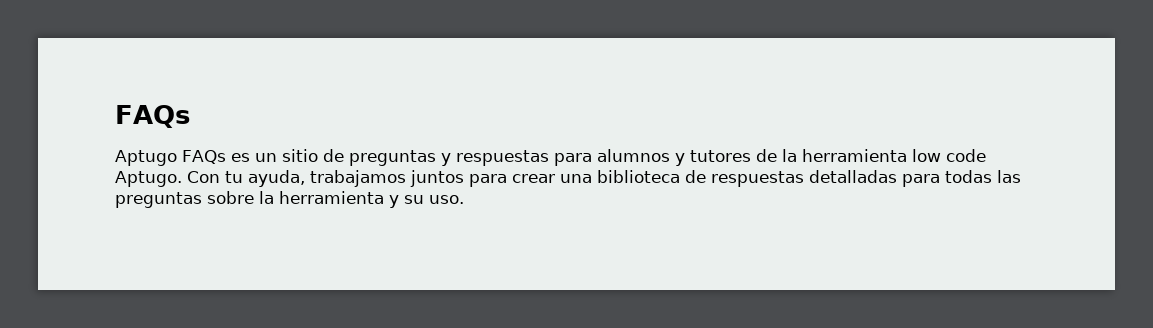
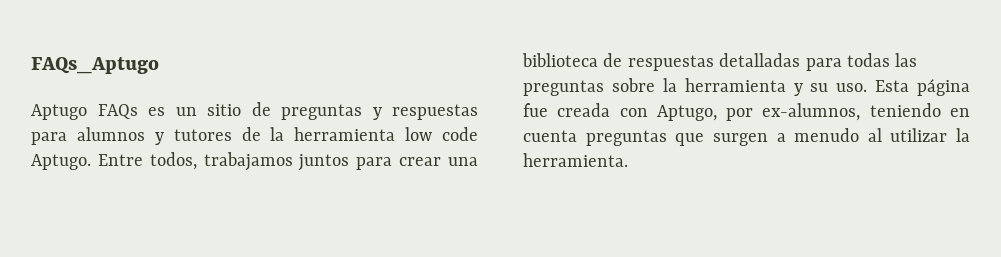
[115,105,190,128] FAQs -> [31,57,159,74] FAQs_Aptugo
[187,170,305,187] Con tu ayuda, -> [97,152,197,170] Entre todos,
(464, 199) none -> [875,79,970,96] [523,103,970,121] [523,128,970,146] [523,153,628,167] Esta página fue creada con Aptugo, por ex-alumnos, teniendo en cuenta preguntas que surgen a menudo al utilizar la herramienta.

